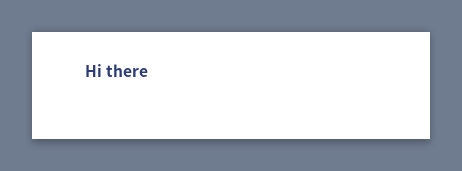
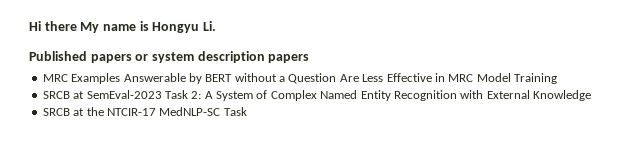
(149, 70) none -> [80,21,216,33] [29,51,310,63] [42,73,557,84] [42,90,591,101] [42,107,247,116] My name is Hongyu Li. // Published papers or system description papers // MRC Examples Answerable by BERT without a Question Are Less Effective in MRC Model Training // SRCB at SemEval-2023 Task 2: A System of Complex Named Entity Recognition with External Knowledge // SRCB at the NTCIR-17 MedNLP-SC Task

